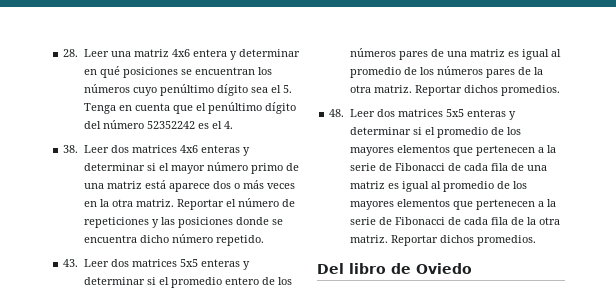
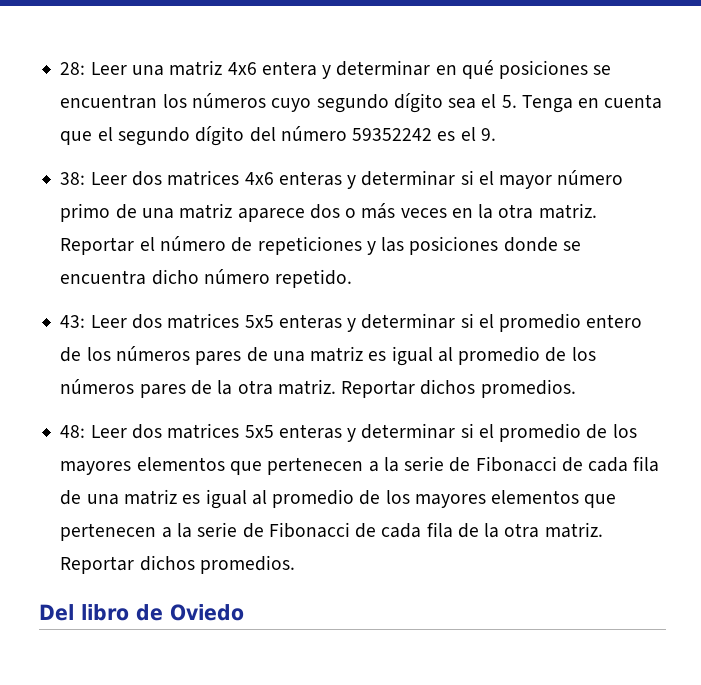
[63,49,79,57] 28. -> [60,62,86,75] 28:
[159,84,214,96] penúltimo -> [316,94,389,113] segundo
[207,102,262,114] penúltimo -> [117,127,190,146] segundo
[146,121,195,129] 52352242 -> [352,128,433,141] 59352242
[223,121,233,129] [63,145,79,153] 4. // 38. -> [480,128,496,141] [60,172,86,185] 9. // 38:
[144,180,166,189] está -> (233, 211) none
[63,259,79,267] 43. -> [60,315,86,328] 43:
[329,109,345,117] 48. -> [60,425,86,438] 48:

